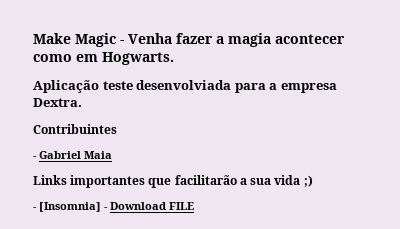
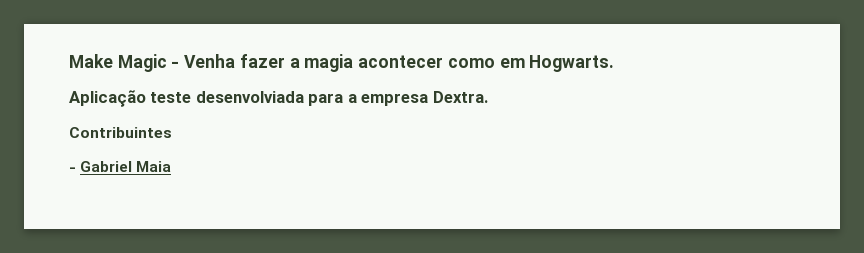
[33,175,313,188] [33,202,194,212] // Links importantes que facilitarão a sua vida ;) // - [Insomnia] - Download FILE -> (172, 166) none

